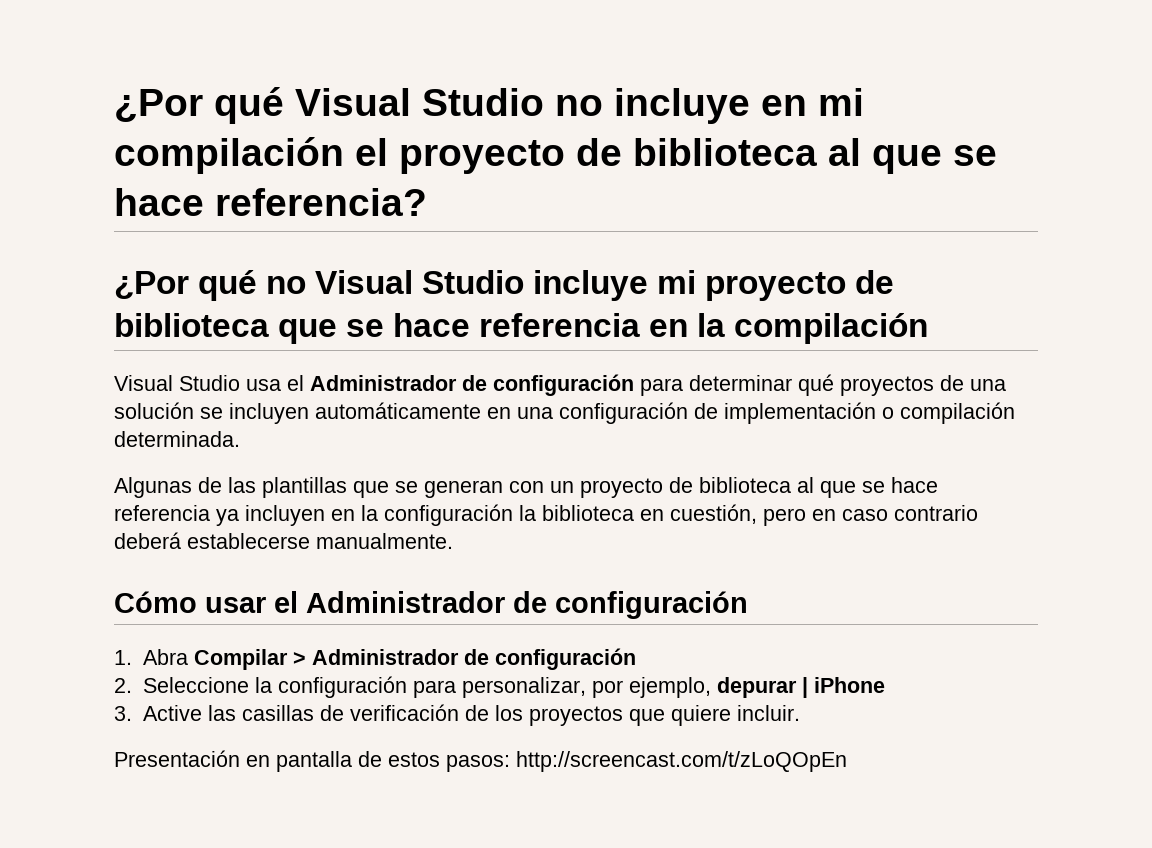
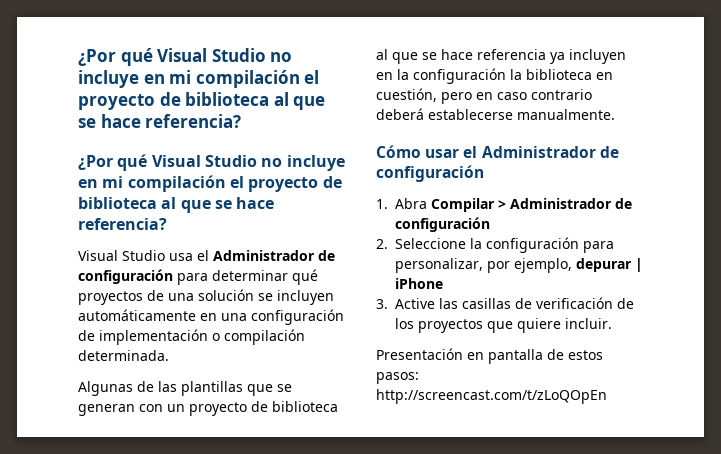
[266,270,895,301] [114,313,929,344] no Visual Studio incluye mi proyecto de biblioteca que se hace referencia en la compilación -> [151,155,345,171] [78,175,342,192] [78,197,275,213] [78,218,167,230] Visual Studio no incluye en mi compilación el proyecto de biblioteca al que se hace referencia?

